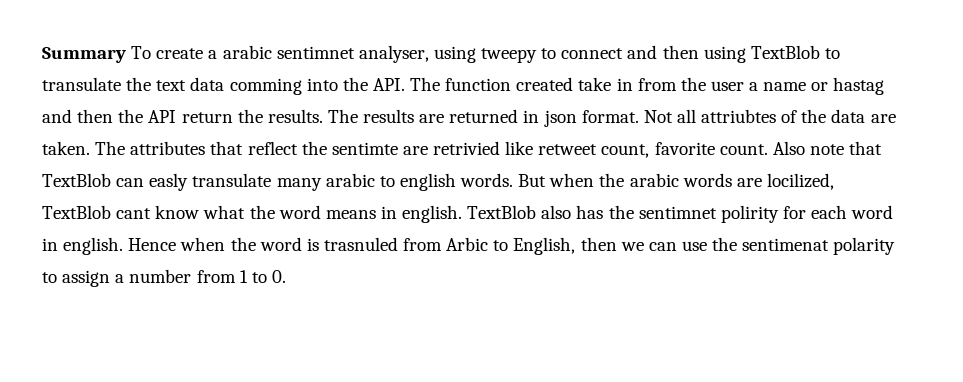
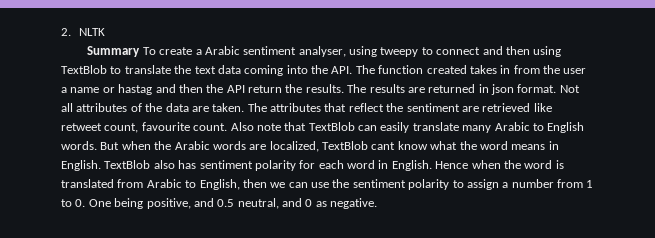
(42, 55) none -> [61,28,106,36] 2. NLTK //
[222,45,355,59] arabic sentimnet -> [204,46,297,55] Arabic sentiment
[42,77,121,91] transulate -> [124,65,171,74] translate
[229,78,302,95] comming -> [244,65,284,76] coming
[578,77,612,91] take -> [469,65,497,74] takes
[701,109,777,123] attriubtes -> [76,103,128,112] attributes
[331,141,501,155] sentimte are retrivied -> [406,103,531,112] sentiment are retrieved
[654,142,715,155] favorite -> [141,122,190,131] favourite
[149,173,456,191] easly transulate many arabic to english -> [380,122,585,133] easily translate many Arabic to English
[629,173,679,187] arabic -> [174,141,210,150] Arabic
[766,173,834,190] locilized, -> [269,141,319,152] localized,
[402,205,463,223] english. -> [61,160,101,171] English.
[608,205,779,223] the sentimnet polirity -> [199,160,296,171] sentiment polarity
[63,237,124,255] english. -> [391,160,432,171] English.
[323,237,489,251] trasnuled from Arbic -> [61,179,182,188] translated from Arabic
[742,238,830,251] sentimenat -> [352,179,406,188] sentiment
(286, 276) none -> [88,198,378,209] One being positive, and 0.5 neutral, and 0 as negative.

